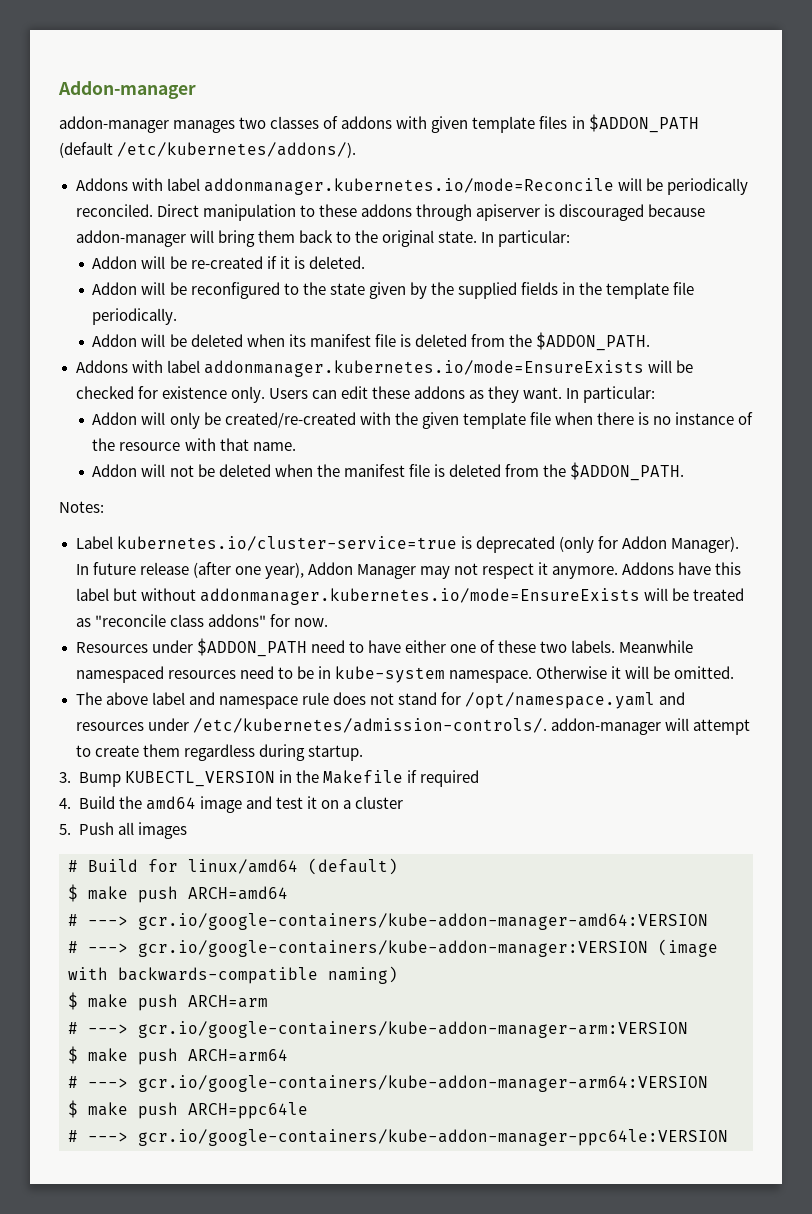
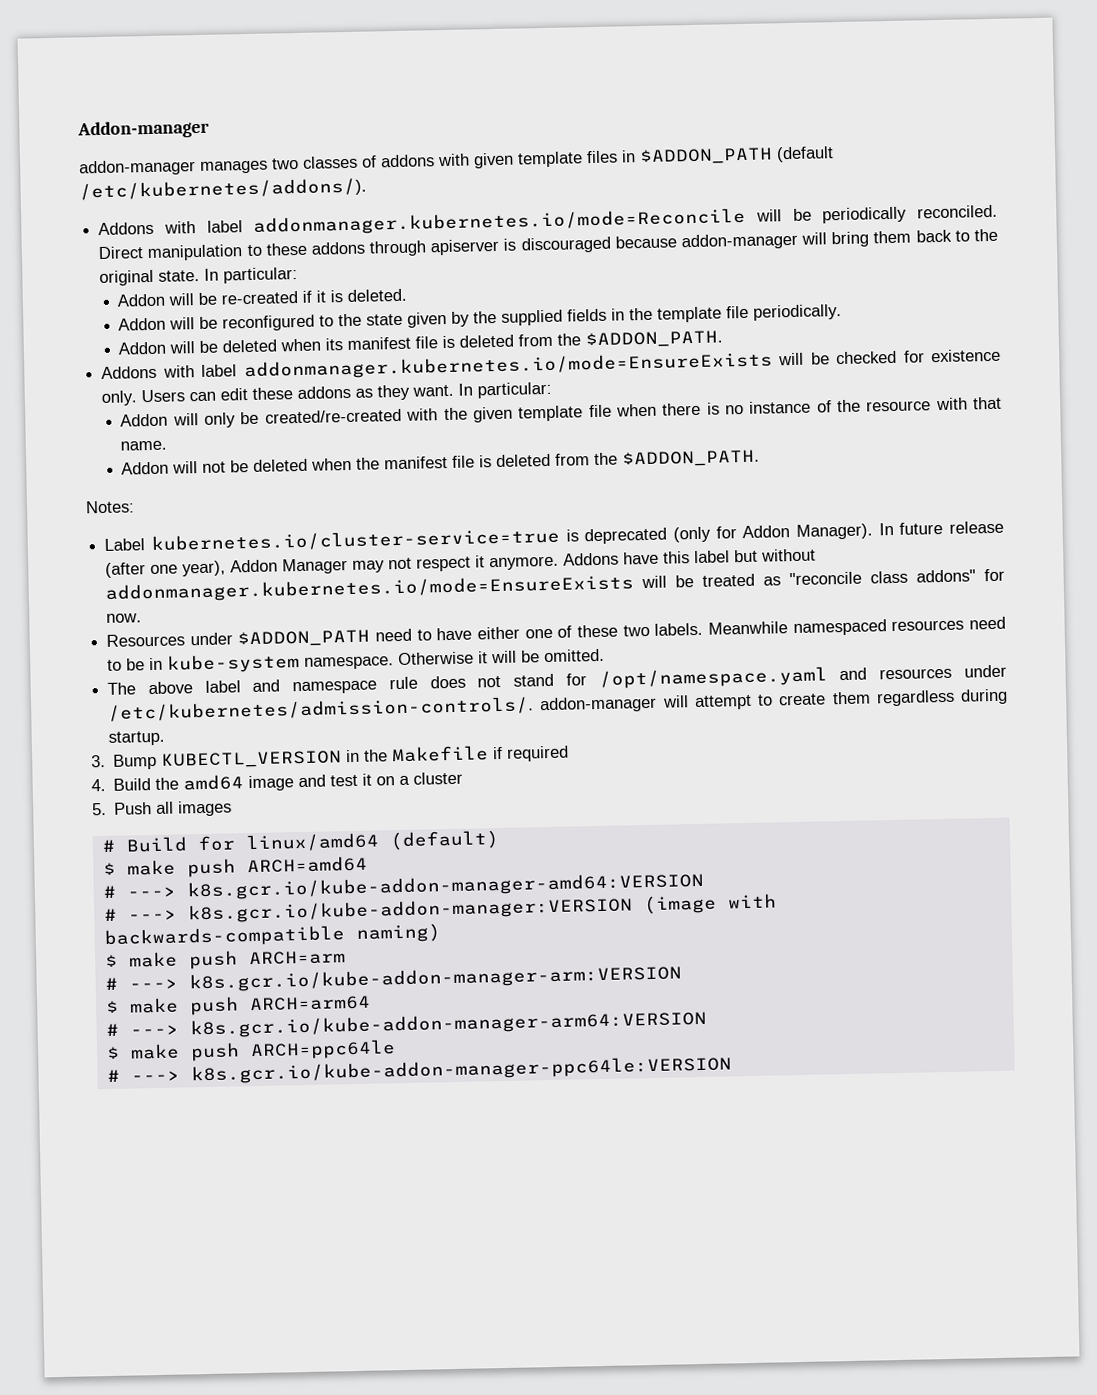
[138,913,708,930] [68,940,648,957] gcr.io/google-containers/kube-addon-manager-amd64:VERSION // # ---> gcr.io/google-containers/kube-addon-manager:VERSION -> [186,871,704,901] [103,896,633,924] k8s.gcr.io/kube-addon-manager-amd64:VERSION // # ---> k8s.gcr.io/kube-addon-manager:VERSION
[138,1021,688,1038] gcr.io/google-containers/kube-addon-manager-arm:VERSION -> [188,964,682,993] k8s.gcr.io/kube-addon-manager-arm:VERSION
[138,1075,708,1092] gcr.io/google-containers/kube-addon-manager-arm64:VERSION -> [189,1009,707,1039] k8s.gcr.io/kube-addon-manager-arm64:VERSION
[138,1129,728,1146] gcr.io/google-containers/kube-addon-manager-ppc64le:VERSION -> [190,1055,732,1085] k8s.gcr.io/kube-addon-manager-ppc64le:VERSION

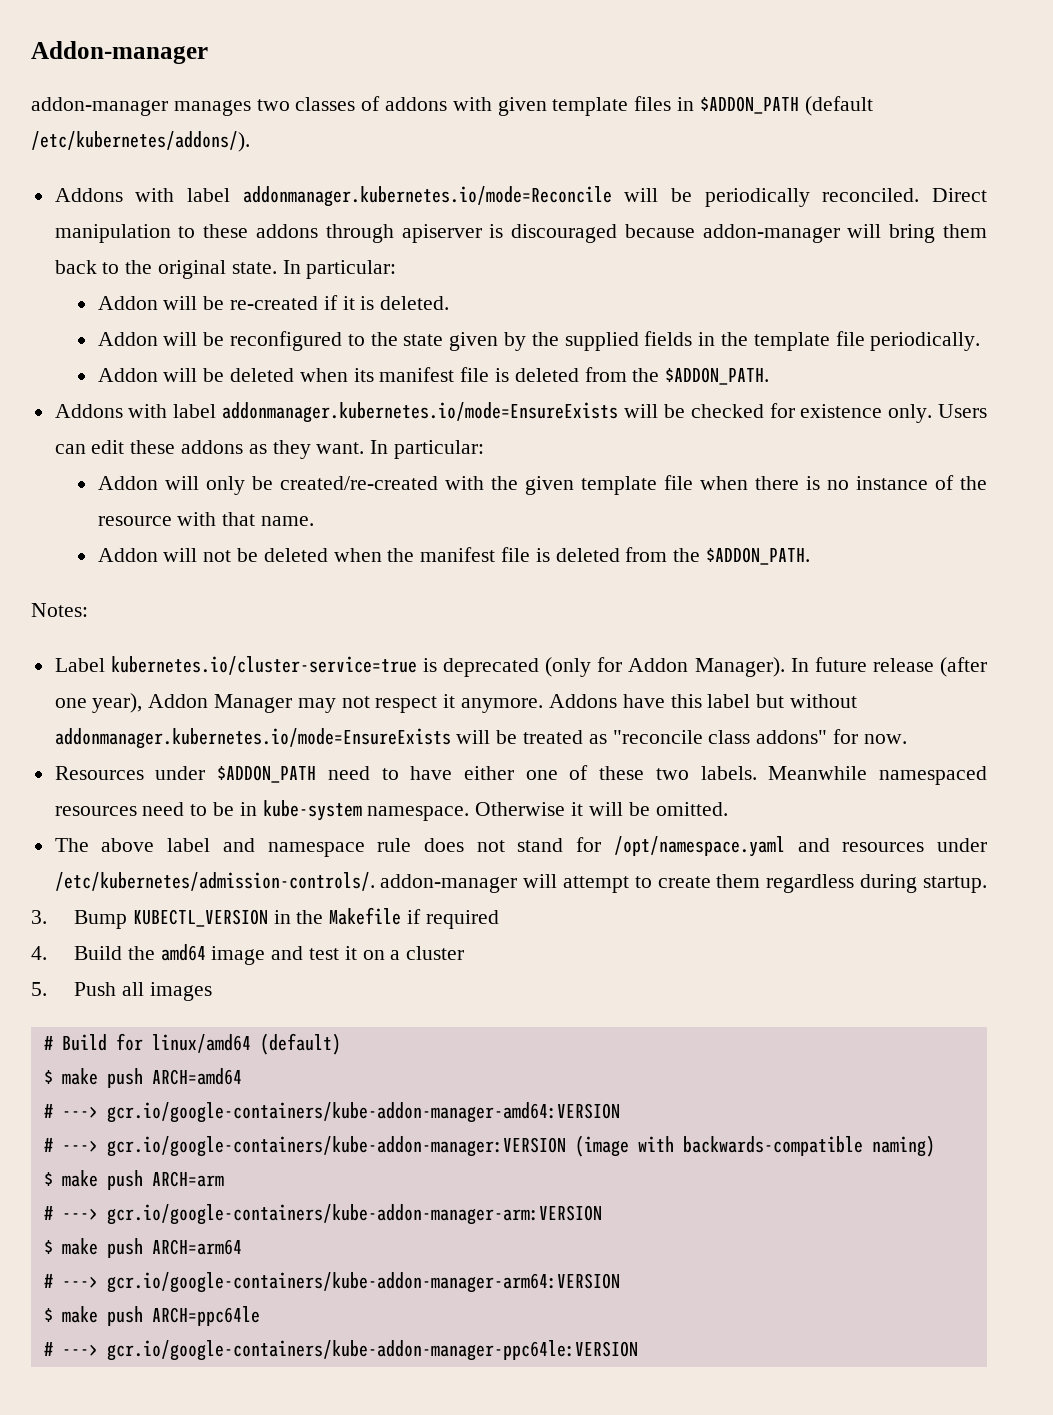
[186,871,704,901] [103,896,633,924] k8s.gcr.io/kube-addon-manager-amd64:VERSION // # ---> k8s.gcr.io/kube-addon-manager:VERSION -> [106,1102,620,1123] [43,1136,566,1157] gcr.io/google-containers/kube-addon-manager-amd64:VERSION // # ---> gcr.io/google-containers/kube-addon-manager:VERSION
[188,964,682,993] k8s.gcr.io/kube-addon-manager-arm:VERSION -> [106,1204,602,1225] gcr.io/google-containers/kube-addon-manager-arm:VERSION
[189,1009,707,1039] k8s.gcr.io/kube-addon-manager-arm64:VERSION -> [106,1272,620,1293] gcr.io/google-containers/kube-addon-manager-arm64:VERSION
[190,1055,732,1085] k8s.gcr.io/kube-addon-manager-ppc64le:VERSION -> [106,1340,638,1361] gcr.io/google-containers/kube-addon-manager-ppc64le:VERSION

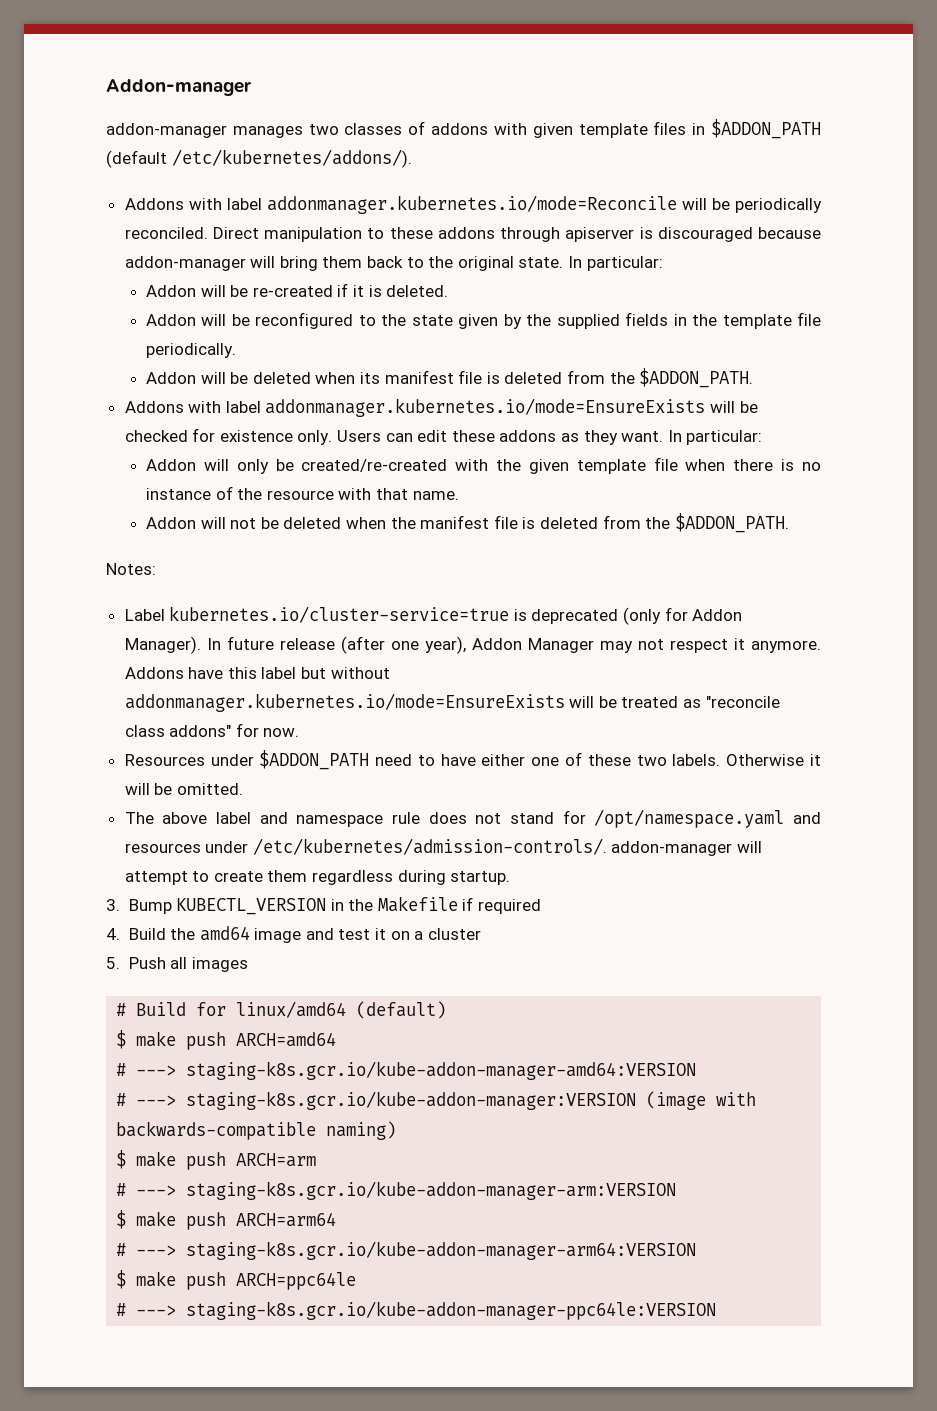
[768,766,987,785] [54,800,470,821] Meanwhile namespaced resources need to be in kube-system namespace. -> (721, 760) none
[106,1102,620,1123] [43,1136,566,1157] gcr.io/google-containers/kube-addon-manager-amd64:VERSION // # ---> gcr.io/google-containers/kube-addon-manager:VERSION -> [186,1061,697,1080] [116,1091,637,1110] staging-k8s.gcr.io/kube-addon-manager-amd64:VERSION // # ---> staging-k8s.gcr.io/kube-addon-manager:VERSION
[106,1204,602,1225] gcr.io/google-containers/kube-addon-manager-arm:VERSION -> [186,1181,677,1200] staging-k8s.gcr.io/kube-addon-manager-arm:VERSION
[106,1272,620,1293] gcr.io/google-containers/kube-addon-manager-arm64:VERSION -> [186,1241,697,1260] staging-k8s.gcr.io/kube-addon-manager-arm64:VERSION
[106,1340,638,1361] gcr.io/google-containers/kube-addon-manager-ppc64le:VERSION -> [186,1301,717,1320] staging-k8s.gcr.io/kube-addon-manager-ppc64le:VERSION

